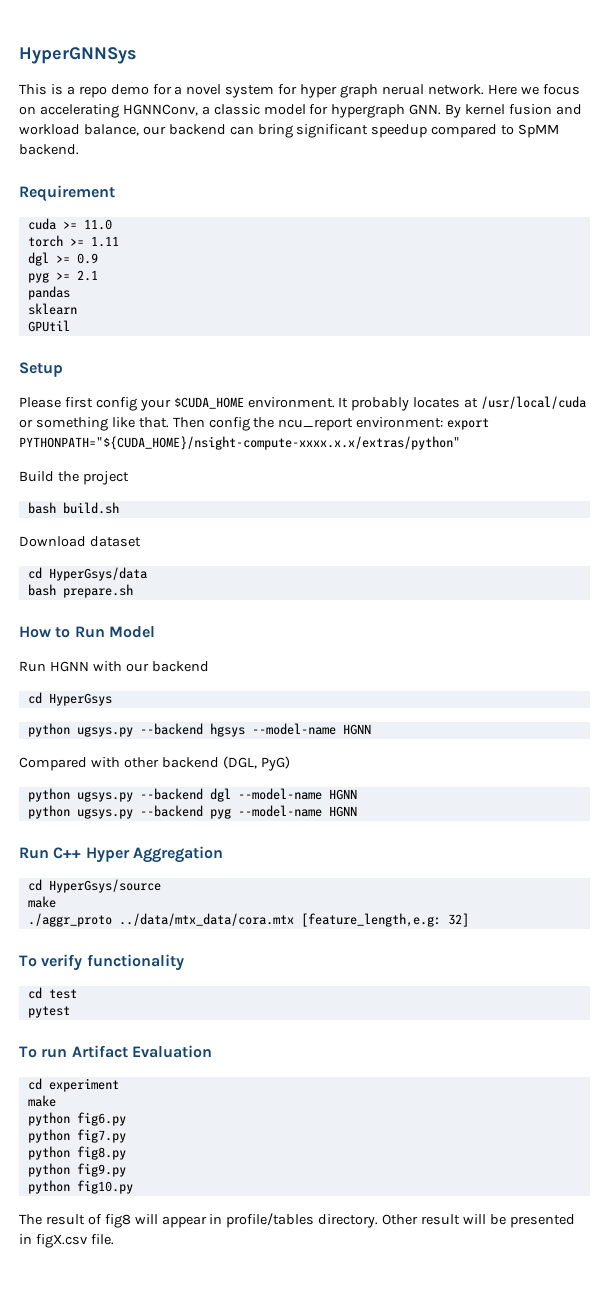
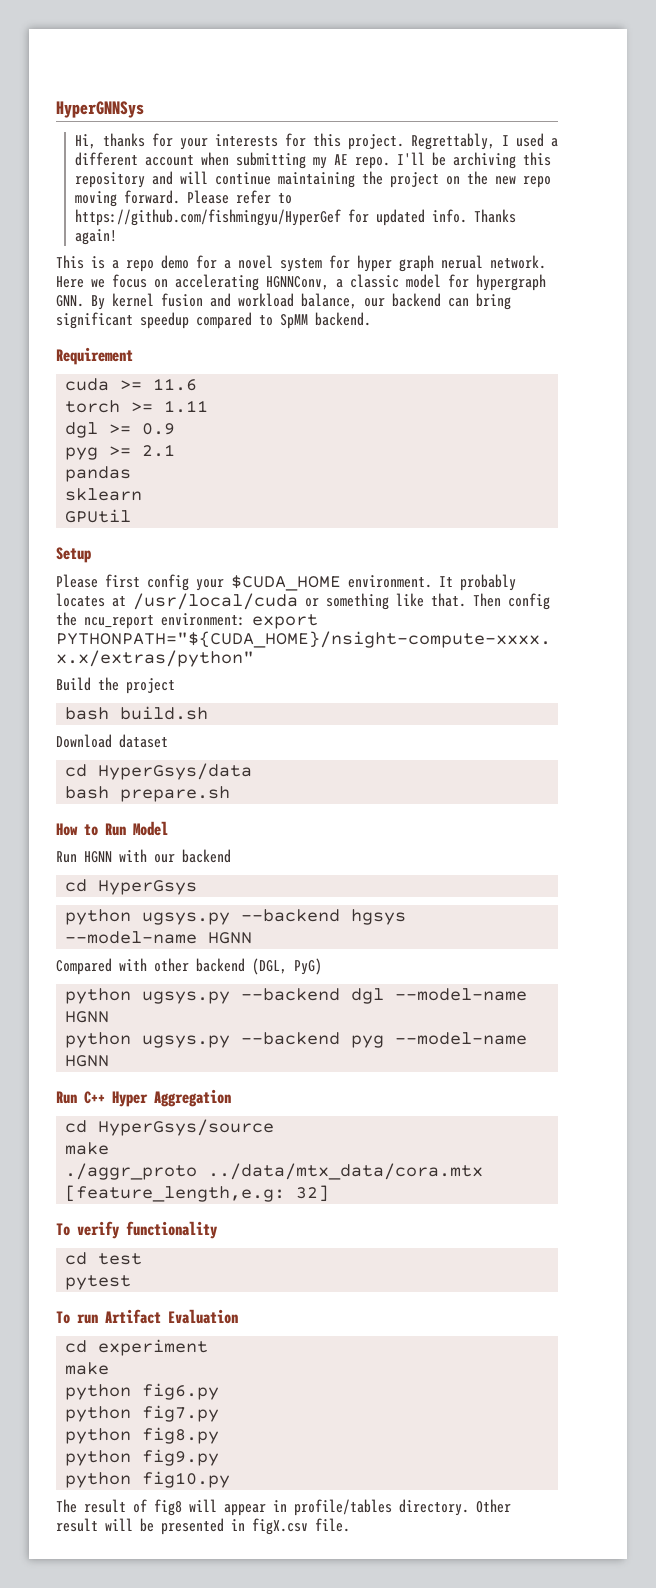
(137, 55) none -> [74,133,558,150] [74,152,551,169] [74,171,551,188] [74,190,292,207] [74,209,516,226] [74,229,117,245] // Hi, thanks for your interests for this project. Regrettably, I used a different account when submitting my AE repo. I'll be archiving this repository and will continue maintaining the project on the new repo moving forward. Please refer to https://github.com/fishmingyu/HyperGef for updated info. Thanks again!
[83,219,112,230] 11.0 -> [153,378,198,391] 11.6

